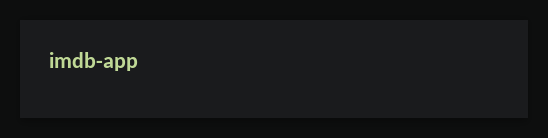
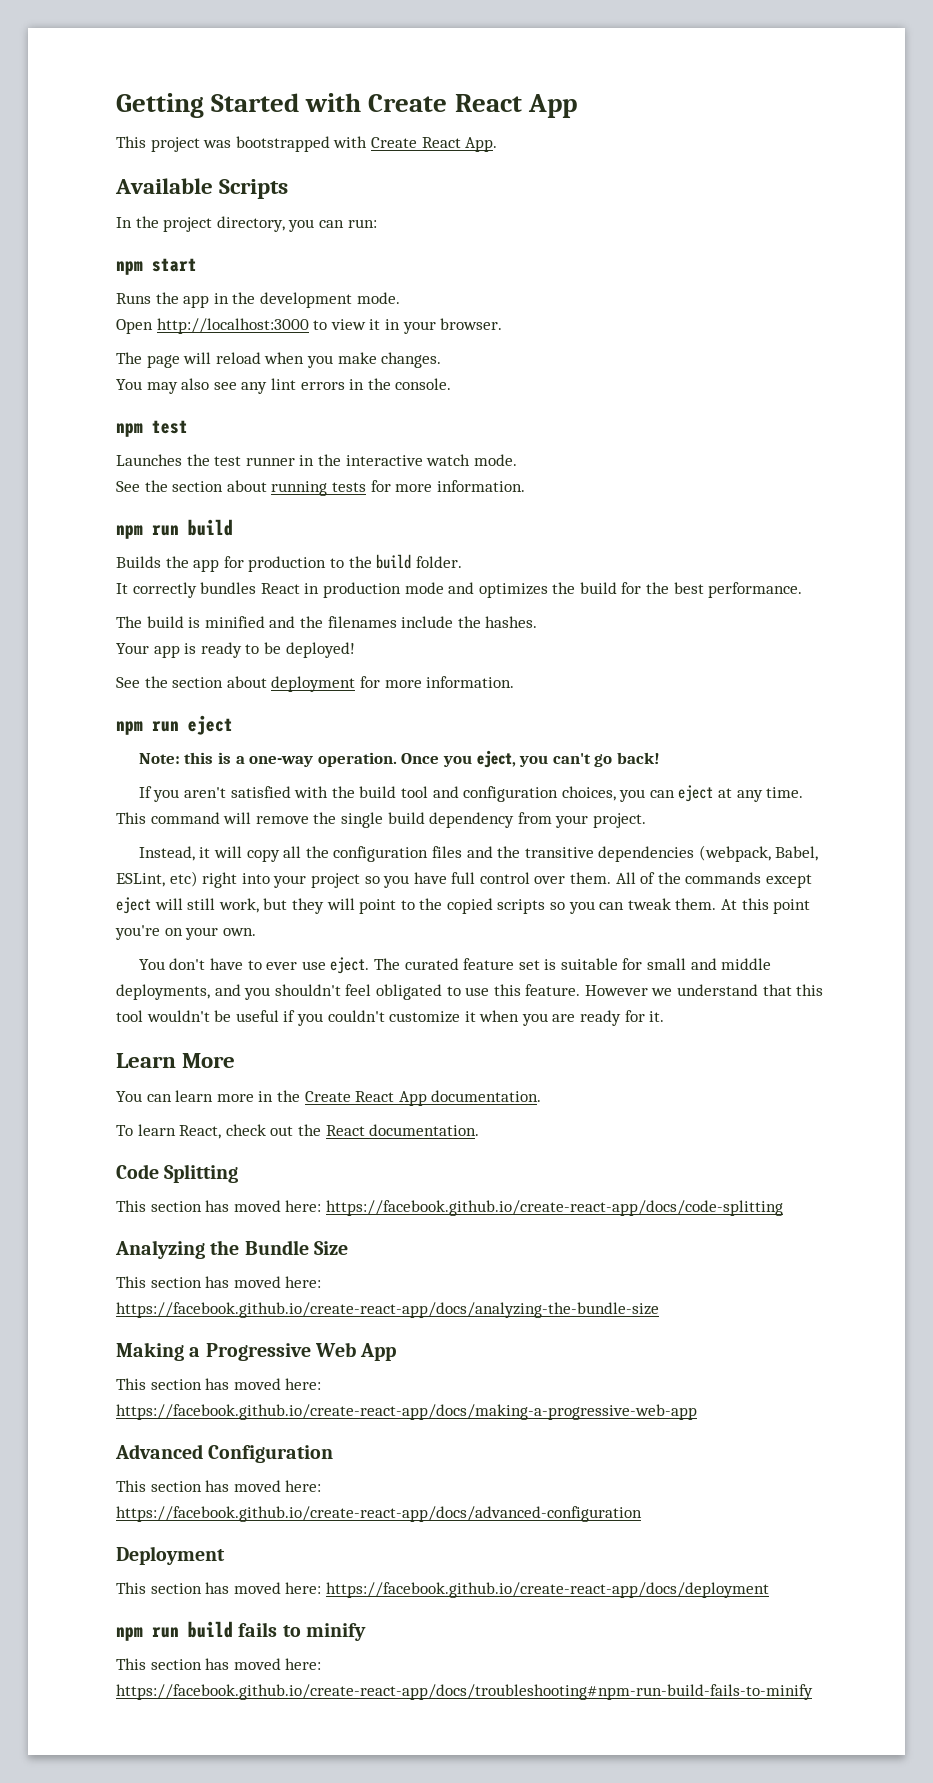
[49,52,138,71] imdb-app -> [116,93,577,118] [116,136,498,152] [115,178,289,199] [116,216,377,232] [116,258,197,275] [116,292,400,308] [116,318,503,334] [116,352,442,368] [116,378,452,394] [116,420,188,437] [116,454,517,466] [116,480,525,496] [116,519,233,539] [116,554,462,572] [116,582,803,598] [116,616,538,628] [116,642,355,658] [116,676,515,692] [116,715,233,735] [138,750,660,768] [138,785,804,802] [116,812,646,828] [138,845,819,862] [116,871,813,888] [116,897,811,914] [115,925,256,940] [138,957,772,974] [116,984,824,1000] [116,1010,665,1026] [116,1053,236,1068] [116,1090,542,1106] [116,1124,480,1139] [116,1164,239,1183] [116,1200,783,1216] [115,1240,348,1259] [116,1276,322,1288] [116,1302,659,1318] [116,1342,397,1361] [116,1378,322,1390] [116,1404,697,1420] [115,1444,334,1463] [116,1480,322,1492] [116,1506,642,1522] [116,1546,225,1565] [116,1582,769,1598] [116,1621,366,1641] [116,1658,322,1670] [116,1684,813,1700] Getting Started with Create React App // This project was bootstrapped with Create React App. // Available Scripts // In the project directory, you can run: // npm start // Runs the app in the development mode. // Open http://localhost:3000 to view it in your browser. // The page will reload when you make changes. // You may also see any lint errors in the console. // npm test // Launches the test runner in the interactive watch mode. // See the section about running tests for more information. // npm run build // Builds the app for production to the build folder. // It correctly bundles React in production mode and optimizes the build for the best performance. // The build is minified and the filenames include the hashes. // Your app is ready to be deployed! // See the section about deployment for more information. // npm run eject // Note: this is a one-way operation. Once you eject, you can't go back! // If you aren't satisfied with the build tool and configuration choices, you can eject at any time. This command will remove the single build dependency from your project. // Instead, it will copy all the configuration files and the transitive dependencies (webpack, Babel, ESLint, etc) right into your project so you have full control over them. All of the commands except eject will still work, but they will point to the copied scripts so you can tweak them. At this point you're on your own. // You don't have to ever use eject. The curated feature set is suitable for small and middle deployments, and you shouldn't feel obligated to use this feature. However we understand that this tool wouldn't be useful if you couldn't customize it when you are ready for it. // Learn More // You can learn more in the Create React App documentation. // To learn React, check out the React documentation. // Code Splitting // This section has moved here: https://facebook.github.io/create-react-app/docs/code-splitting // Analyzing the Bundle Size // This section has moved here: https://facebook.github.io/create-react-app/docs/analyzing-the-bundle-size // Making a Progressive Web App // This section has moved here: https://facebook.github.io/create-react-app/docs/making-a-progressive-web-app // Advanced Configuration // This section has moved here: https://facebook.github.io/create-react-app/docs/advanced-configuration // Deployment // This section has moved here: https://facebook.github.io/create-react-app/docs/deployment // npm run build fails to minify // This section has moved here: https://facebook.github.io/create-react-app/docs/troubleshooting#npm-run-build-fails-to-minify

